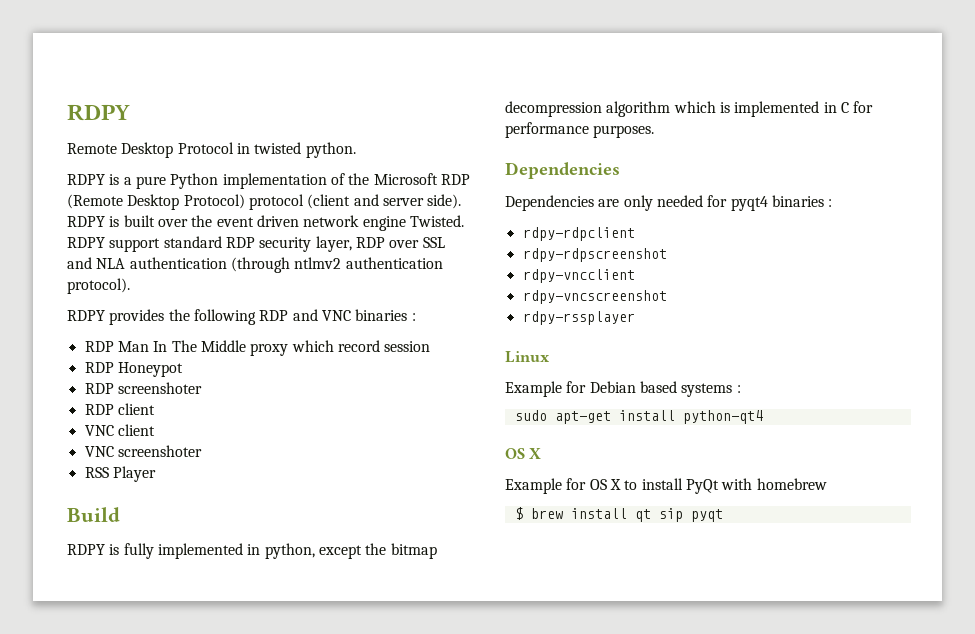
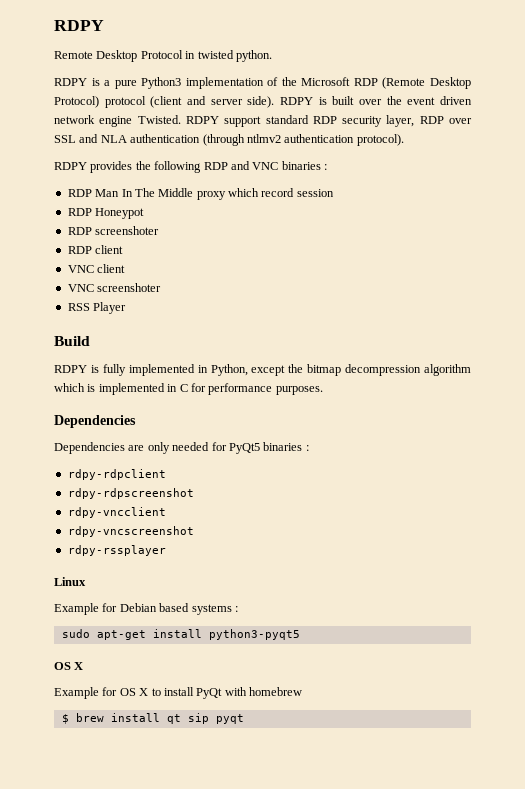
[170,173,219,189] Python -> [141,77,182,89] Python3
[264,543,315,559] python, -> [210,364,248,376] Python,
[730,196,768,211] pyqt4 -> [228,443,260,454] PyQt5
[682,410,763,424] python-qt4 -> [208,629,300,640] python3-pyqt5

